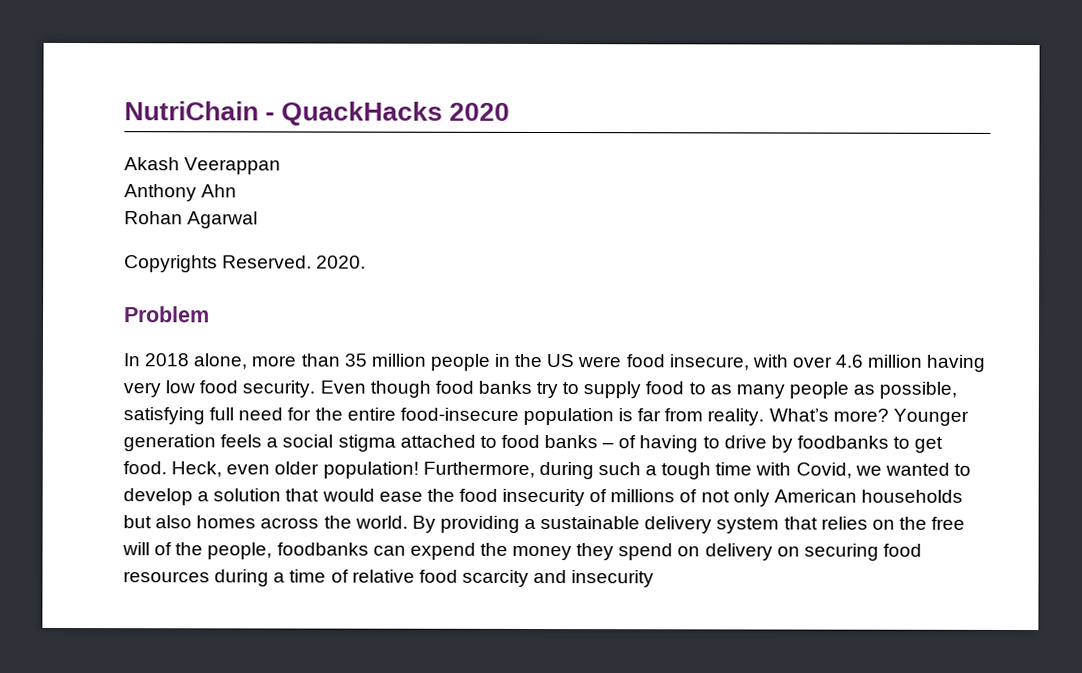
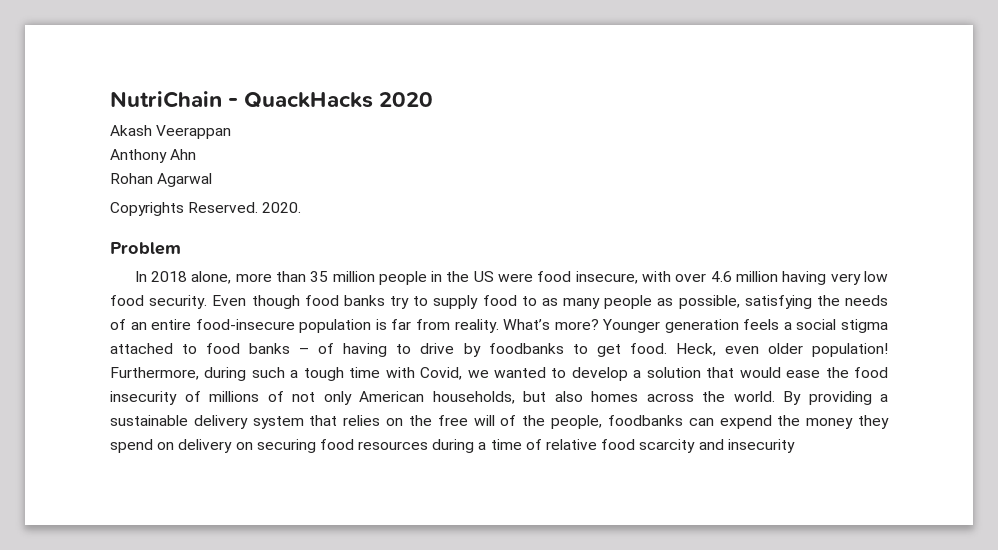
[209,407,343,421] full need for the -> [816,295,888,306] [110,319,147,330] the needs of an
[860,489,963,503] households -> [432,391,515,404] households,

